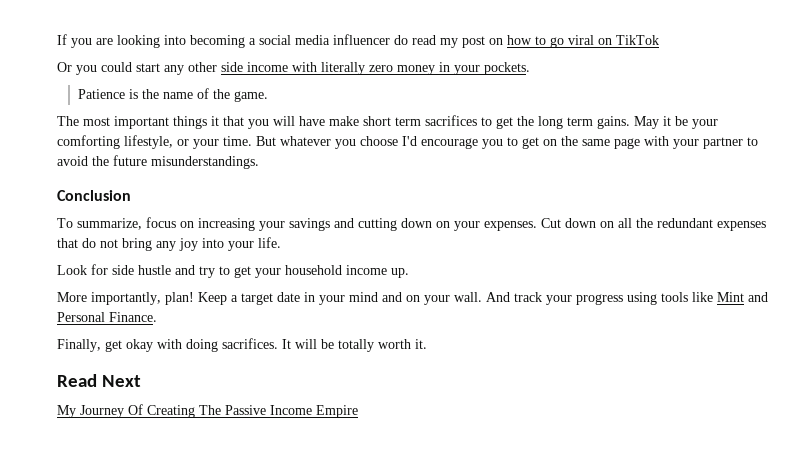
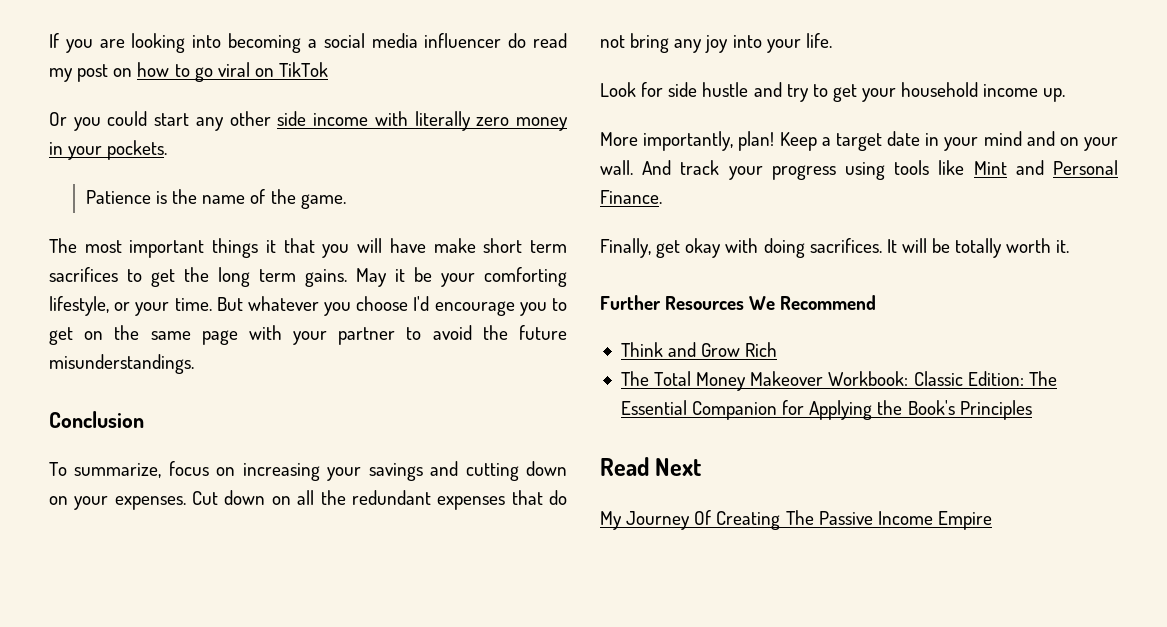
(427, 344) none -> [600,295,877,310] [620,342,778,357] [620,371,1057,391] [620,400,1032,420] // Further Resources We Recommend // Think and Grow Rich // The Total Money Makeover Workbook: Classic Edition: The Essential Companion for Applying the Book's Principles

